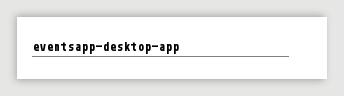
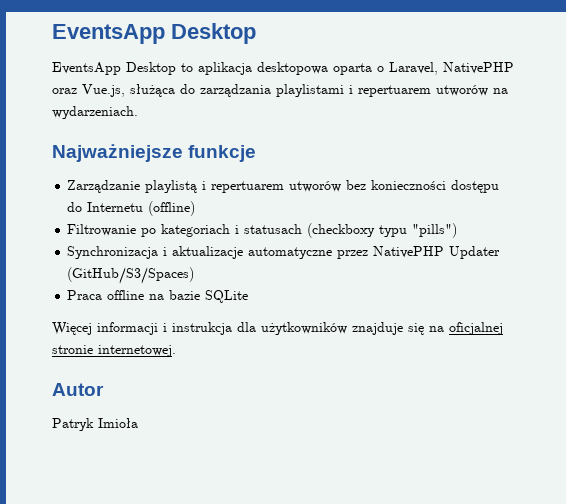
[32,42,179,54] eventsapp-desktop-app -> [52,23,256,44] [52,62,514,75] [52,84,508,97] [52,106,138,119] [52,144,257,162] [67,180,500,193] [67,201,196,216] [67,223,458,238] [67,246,501,259] [67,267,195,284] [67,290,249,303] [52,322,503,335] [52,345,176,357] [52,383,104,396] [52,418,138,431] EventsApp Desktop // EventsApp Desktop to aplikacja desktopowa oparta o Laravel, NativePHP oraz Vue.js, służąca do zarządzania playlistami i repertuarem utworów na wydarzeniach. // Najważniejsze funkcje // Zarządzanie playlistą i repertuarem utworów bez konieczności dostępu do Internetu (offline) // Filtrowanie po kategoriach i statusach (checkboxy typu "pills") // Synchronizacja i aktualizacje automatyczne przez NativePHP Updater (GitHub/S3/Spaces) // Praca offline na bazie SQLite // Więcej informacji i instrukcja dla użytkowników znajduje się na oficjalnej stronie internetowej. // Autor // Patryk Imioła

